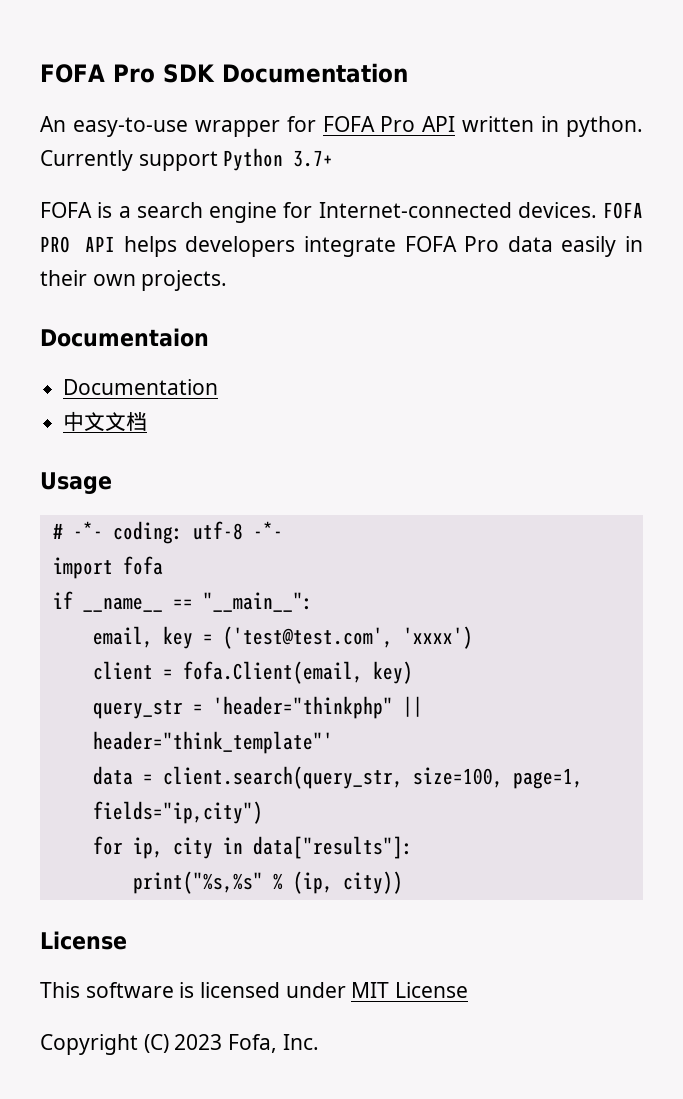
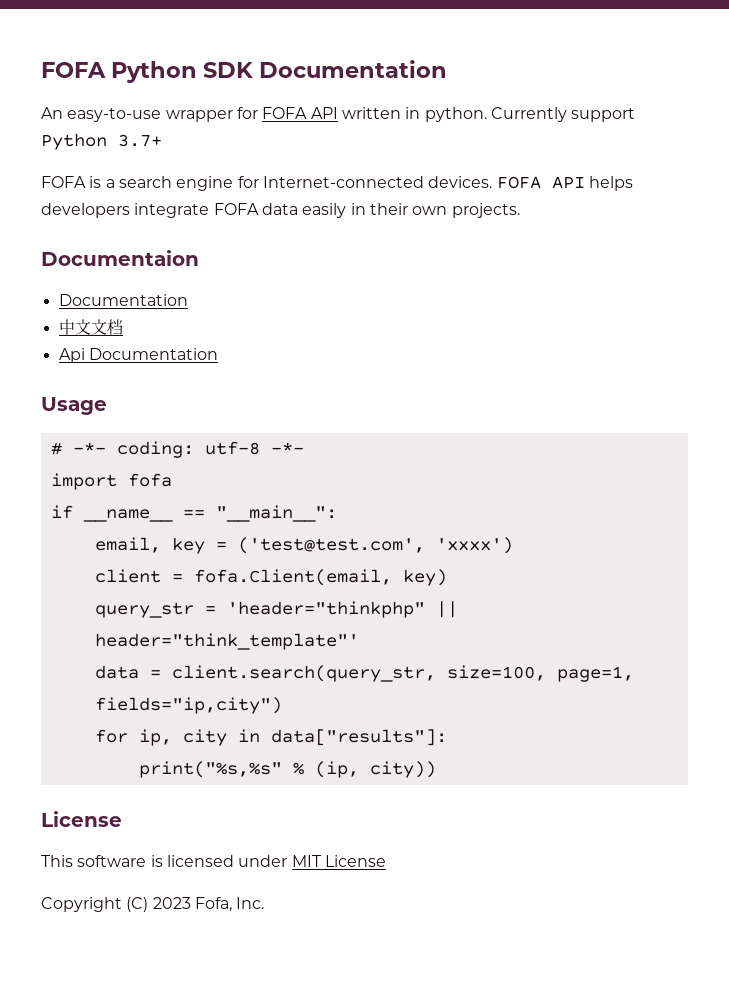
[40,64,155,83] FOFA Pro -> [41,61,198,83] FOFA Python
[380,116,416,132] Pro -> (308, 113) none
[40,236,70,253] PRO -> (541, 182) none
[464,236,500,252] Pro -> (259, 209) none
(148, 421) none -> [58,348,218,363] // Api Documentation

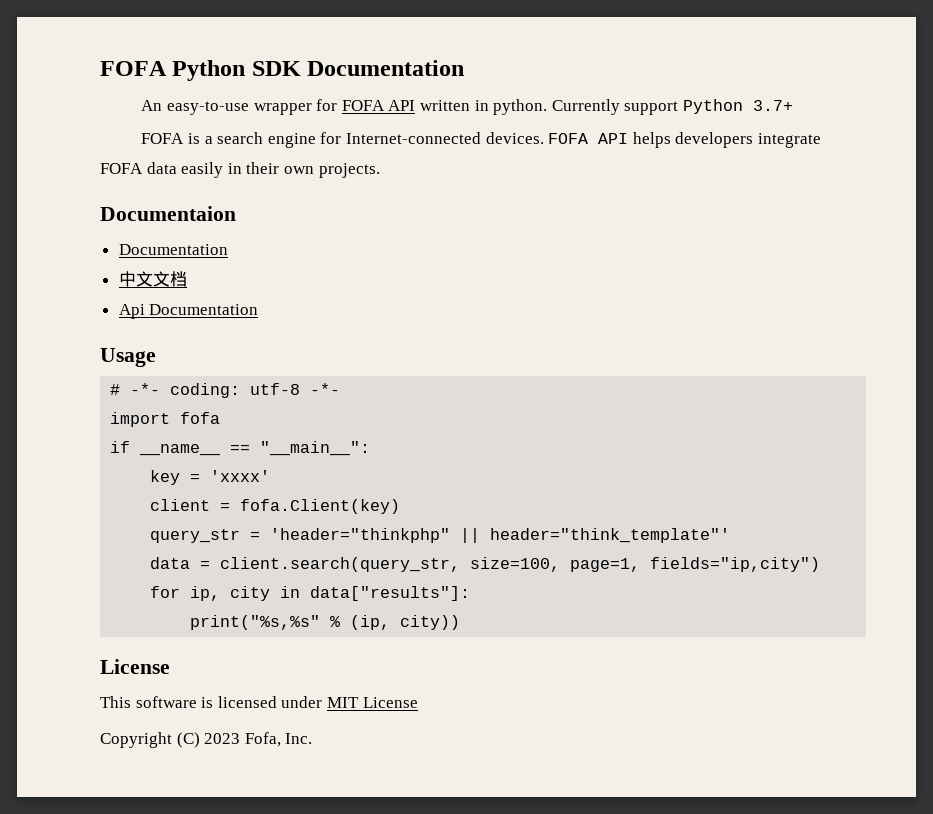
[94,537,161,553] email, -> (371, 448) none
[237,537,513,554] ('test@test.com', 'xxxx') -> [210,470,271,482] 'xxxx'
[193,569,447,586] fofa.Client(email, key) -> [240,499,401,514] fofa.Client(key)

